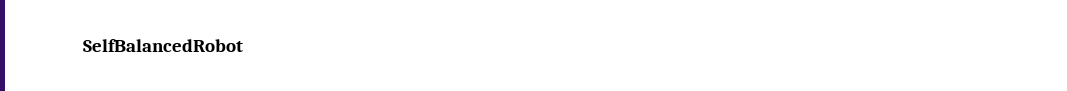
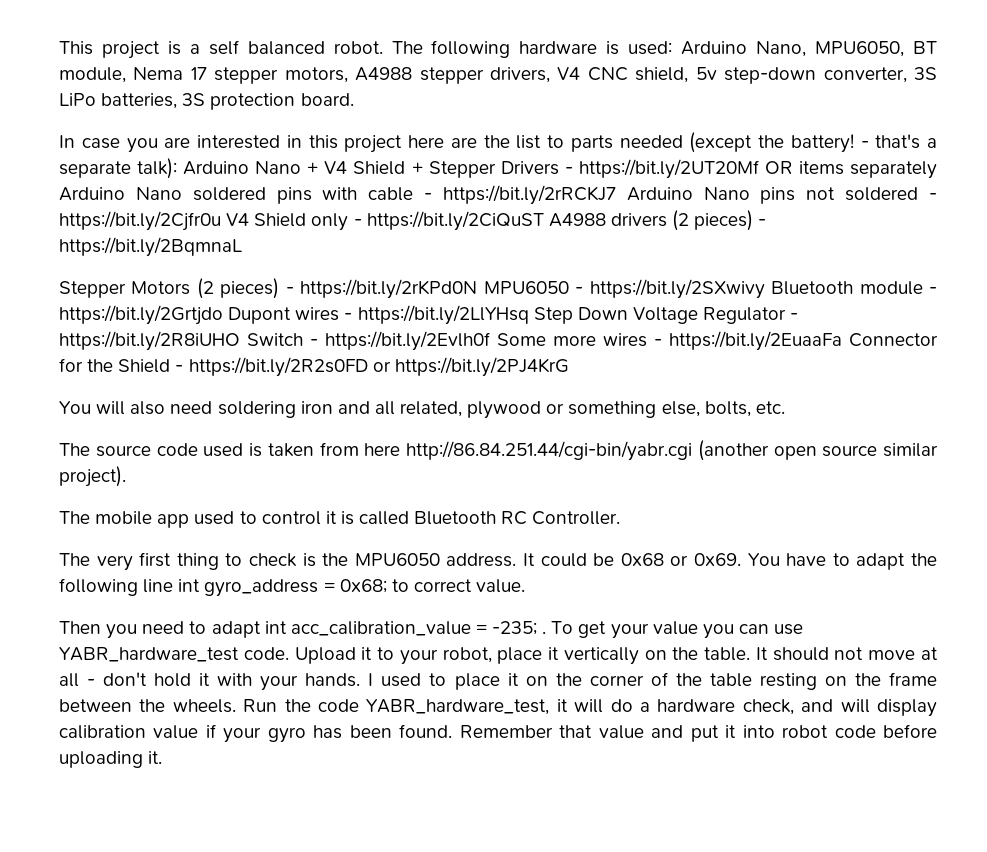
[83,39,243,52] SelfBalancedRobot -> [59,40,937,59] [59,67,938,84] [59,93,354,110] [59,132,937,153] [59,158,937,179] [59,185,937,205] [59,210,767,231] [59,237,242,257] [59,278,938,299] [59,305,799,325] [59,331,938,351] [59,357,569,377] [59,401,785,419] [59,440,938,461] [59,466,126,487] [59,511,621,528] [59,552,938,571] [59,578,526,597] [59,621,804,639] [59,647,938,665] [59,672,937,691] [59,699,937,717] [59,724,938,743] [59,751,163,768] This project is a self balanced robot. The following hardware is used: Arduino Nano, MPU6050, BT module, Nema 17 stepper motors, A4988 stepper drivers, V4 CNC shield, 5v step-down converter, 3S LiPo batteries, 3S protection board. // In case you are interested in this project here are the list to parts needed (except the battery! - that's a separate talk): Arduino Nano + V4 Shield + Stepper Drivers - https://bit.ly/2UT20Mf OR items separately Arduino Nano soldered pins with cable - https://bit.ly/2rRCKJ7 Arduino Nano pins not soldered - https://bit.ly/2Cjfr0u V4 Shield only - https://bit.ly/2CiQuST A4988 drivers (2 pieces) - https://bit.ly/2BqmnaL // Stepper Motors (2 pieces) - https://bit.ly/2rKPd0N MPU6050 - https://bit.ly/2SXwivy Bluetooth module - https://bit.ly/2Grtjdo Dupont wires - https://bit.ly/2LlYHsq Step Down Voltage Regulator - https://bit.ly/2R8iUHO Switch - https://bit.ly/2Evlh0f Some more wires - https://bit.ly/2EuaaFa Connector for the Shield - https://bit.ly/2R2s0FD or https://bit.ly/2PJ4KrG // You will also need soldering iron and all related, plywood or something else, bolts, etc. // The source code used is taken from here http://86.84.251.44/cgi-bin/yabr.cgi (another open source similar project). // The mobile app used to control it is called Bluetooth RC Controller. // The very first thing to check is the MPU6050 address. It could be 0x68 or 0x69. You have to adapt the following line int gyro_address = 0x68; to correct value. // Then you need to adapt int acc_calibration_value = -235; . To get your value you can use YABR_hardware_test code. Upload it to your robot, place it vertically on the table. It should not move at all - don't hold it with your hands. I used to place it on the corner of the table resting on the frame between the wheels. Run the code YABR_hardware_test, it will do a hardware check, and will display calibration value if your gyro has been found. Remember that value and put it into robot code before uploading it.

